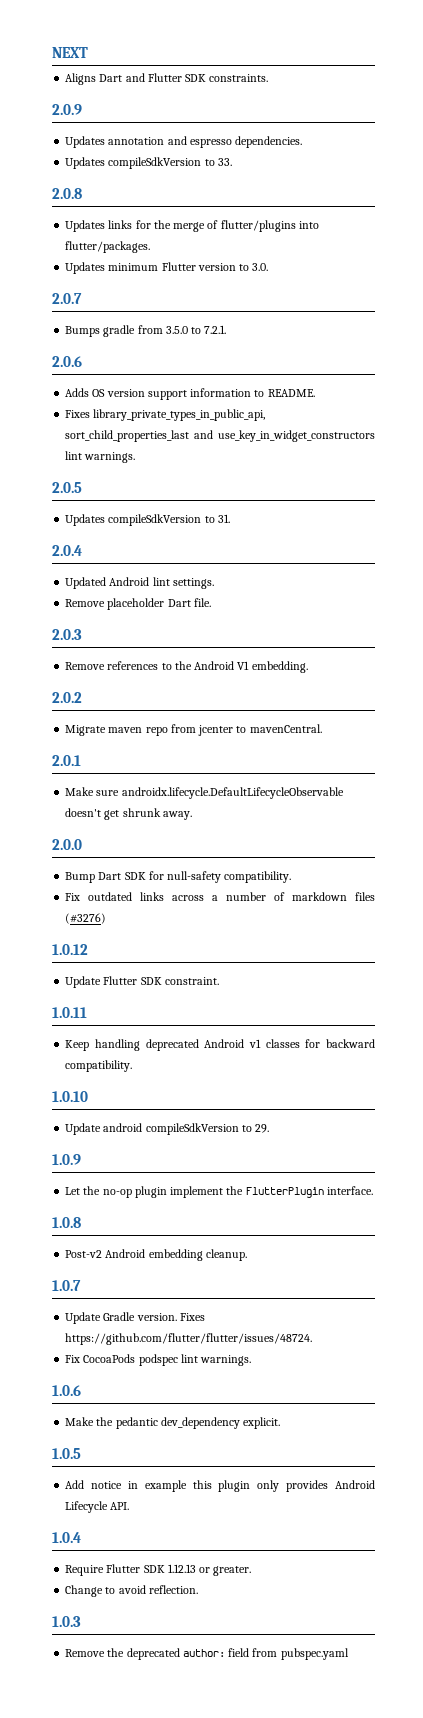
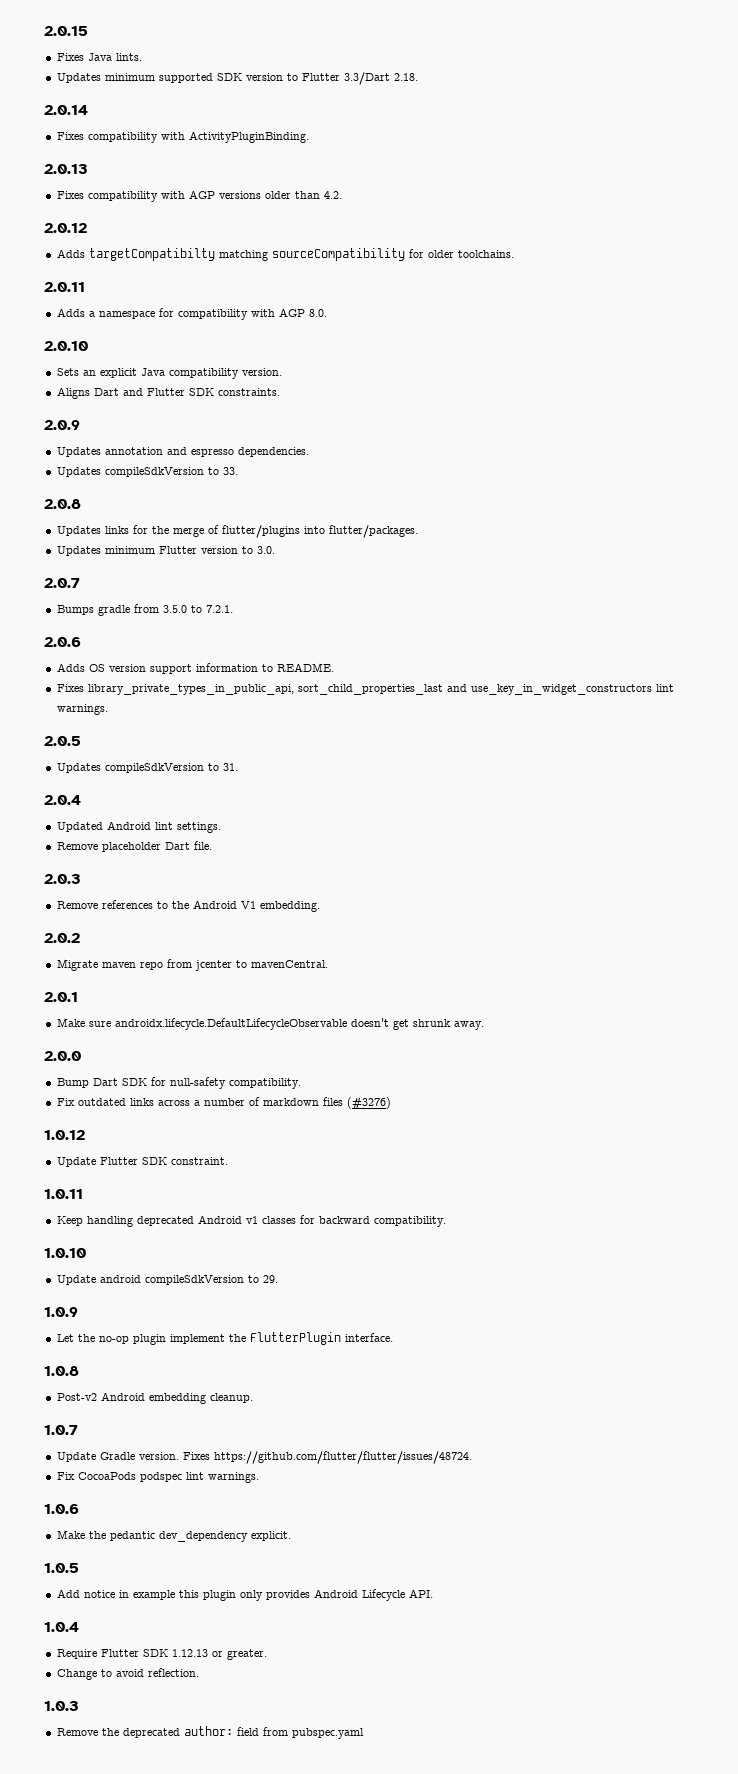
[52,47,88,58] NEXT -> [44,26,88,36] [56,53,142,61] [56,72,418,85] [44,105,88,115] [56,131,309,143] [44,164,88,174] [56,190,342,202] [44,223,87,233] [56,248,514,261] [44,282,85,292] [56,308,327,320] [44,341,88,351] [56,368,282,379] 2.0.15 // Fixes Java lints. // Updates minimum supported SDK version to Flutter 3.3/Dart 2.18. // 2.0.14 // Fixes compatibility with ActivityPluginBinding. // 2.0.13 // Fixes compatibility with AGP versions older than 4.2. // 2.0.12 // Adds targetCompatibilty matching sourceCompatibility for older toolchains. // 2.0.11 // Adds a namespace for compatibility with AGP 8.0. // 2.0.10 // Sets an explicit Java compatibility version.

